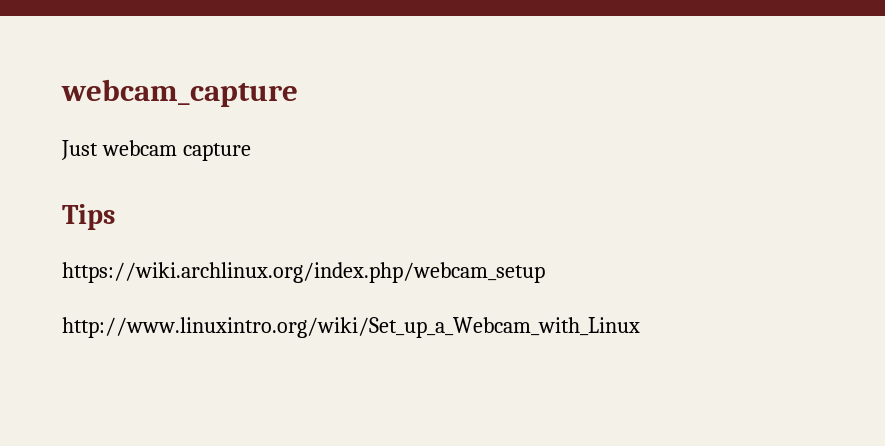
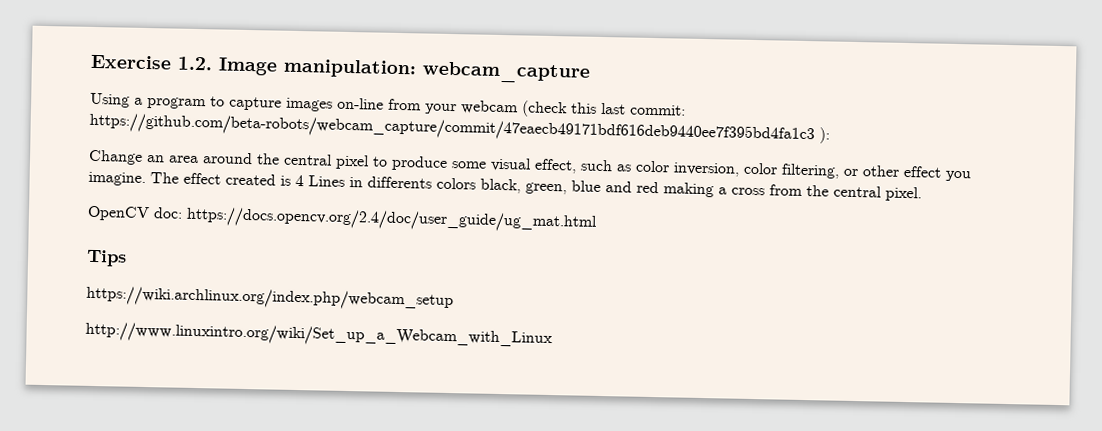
[61,79,298,107] [61,140,251,161] webcam_capture // Just webcam capture -> [90,54,590,84] [90,92,686,118] [89,112,830,146] [88,149,971,182] [88,171,922,202] [87,205,598,233] Exercise 1.2. Image manipulation: webcam_capture // Using a program to capture images on-line from your webcam (check this last commit: https://github.com/beta-robots/webcam_capture/commit/47eaecb49171bdf616deb9440ee7f395bd4fa1c3 ): // Change an area around the central pixel to produce some visual effect, such as color inversion, color filtering, or other effect you imagine. The effect created is 4 Lines in differents colors black, green, blue and red making a cross from the central pixel. // OpenCV doc: https://docs.opencv.org/2.4/doc/user_guide/ug_mat.html

